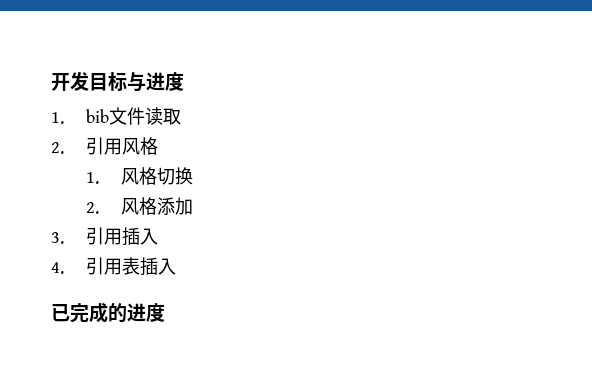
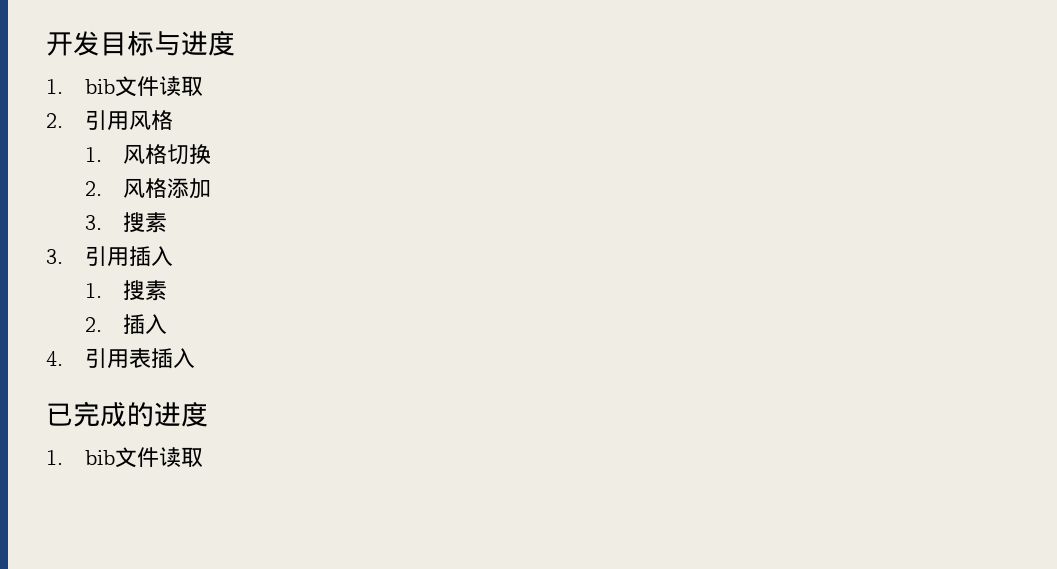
(194, 206) none -> [84,212,168,233] // 3.搜素
(159, 236) none -> [84,280,168,301] [84,314,168,335] // 1.搜素 // 2.插入
(165, 312) none -> [46,447,203,468] // 1. bib文件读取

